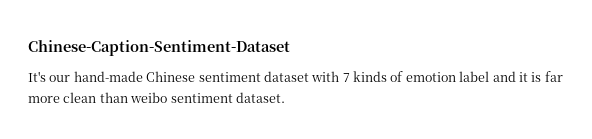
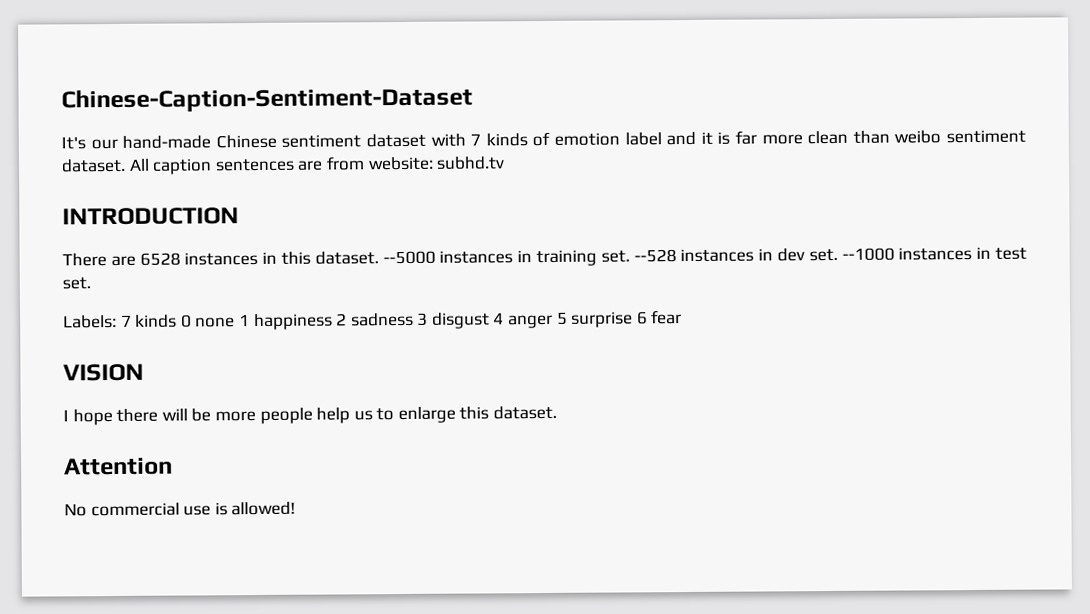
(285, 97) none -> [128,156,506,175] [62,207,239,226] [62,246,1027,267] [62,277,91,290] [63,310,683,331] [63,363,144,382] [63,405,558,426] [64,457,173,476] [64,501,297,517] All caption sentences are from website: subhd.tv // INTRODUCTION // There are 6528 instances in this dataset. --5000 instances in training set. --528 instances in dev set. --1000 instances in test set. // Labels: 7 kinds 0 none 1 happiness 2 sadness 3 disgust 4 anger 5 surprise 6 fear // VISION // I hope there will be more people help us to enlarge this dataset. // Attention // No commercial use is allowed!

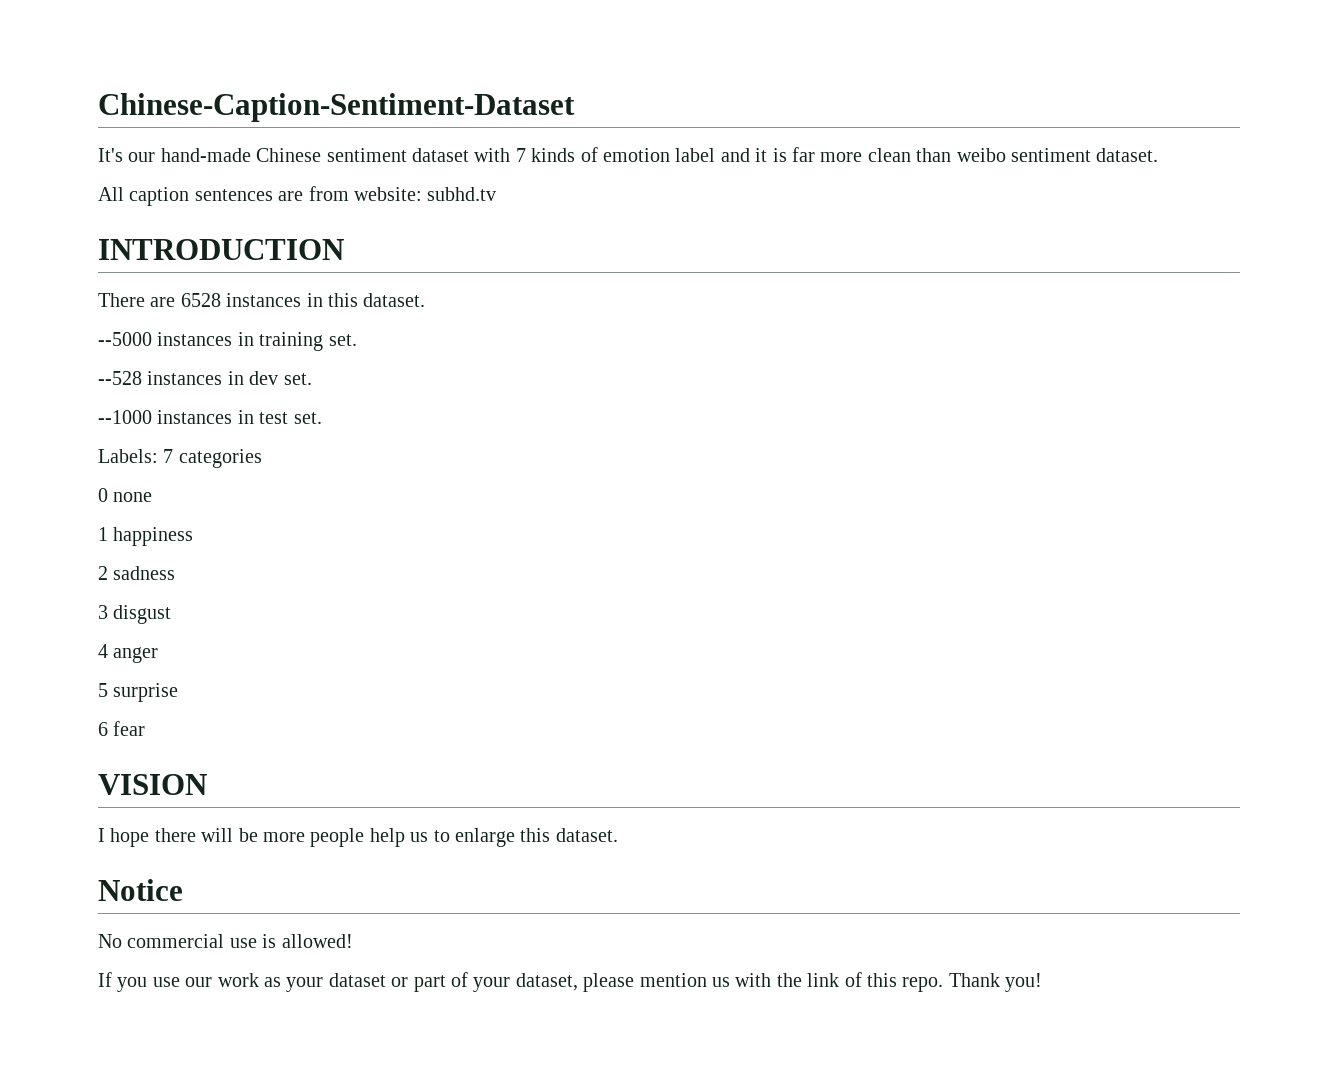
(126, 165) none -> (1159, 155) //
(379, 258) none -> (426, 300) //
(630, 256) none -> (357, 340) //
(838, 255) none -> (312, 379) //
[135,314,178,328] kinds -> [178,449,262,468] categories //
(236, 322) none -> (153, 497) //
(333, 322) none -> (194, 536) //
(414, 319) none -> (176, 573) //
(490, 320) none -> (172, 614) //
(554, 321) none -> (159, 655) //
(634, 319) none -> (179, 692) //
[64,457,173,476] Attention -> [98,879,183,901] Notice
(297, 508) none -> [98,972,1043,992] // If you use our work as your dataset or part of your dataset, please mention us with the link of this repo. Thank you!

